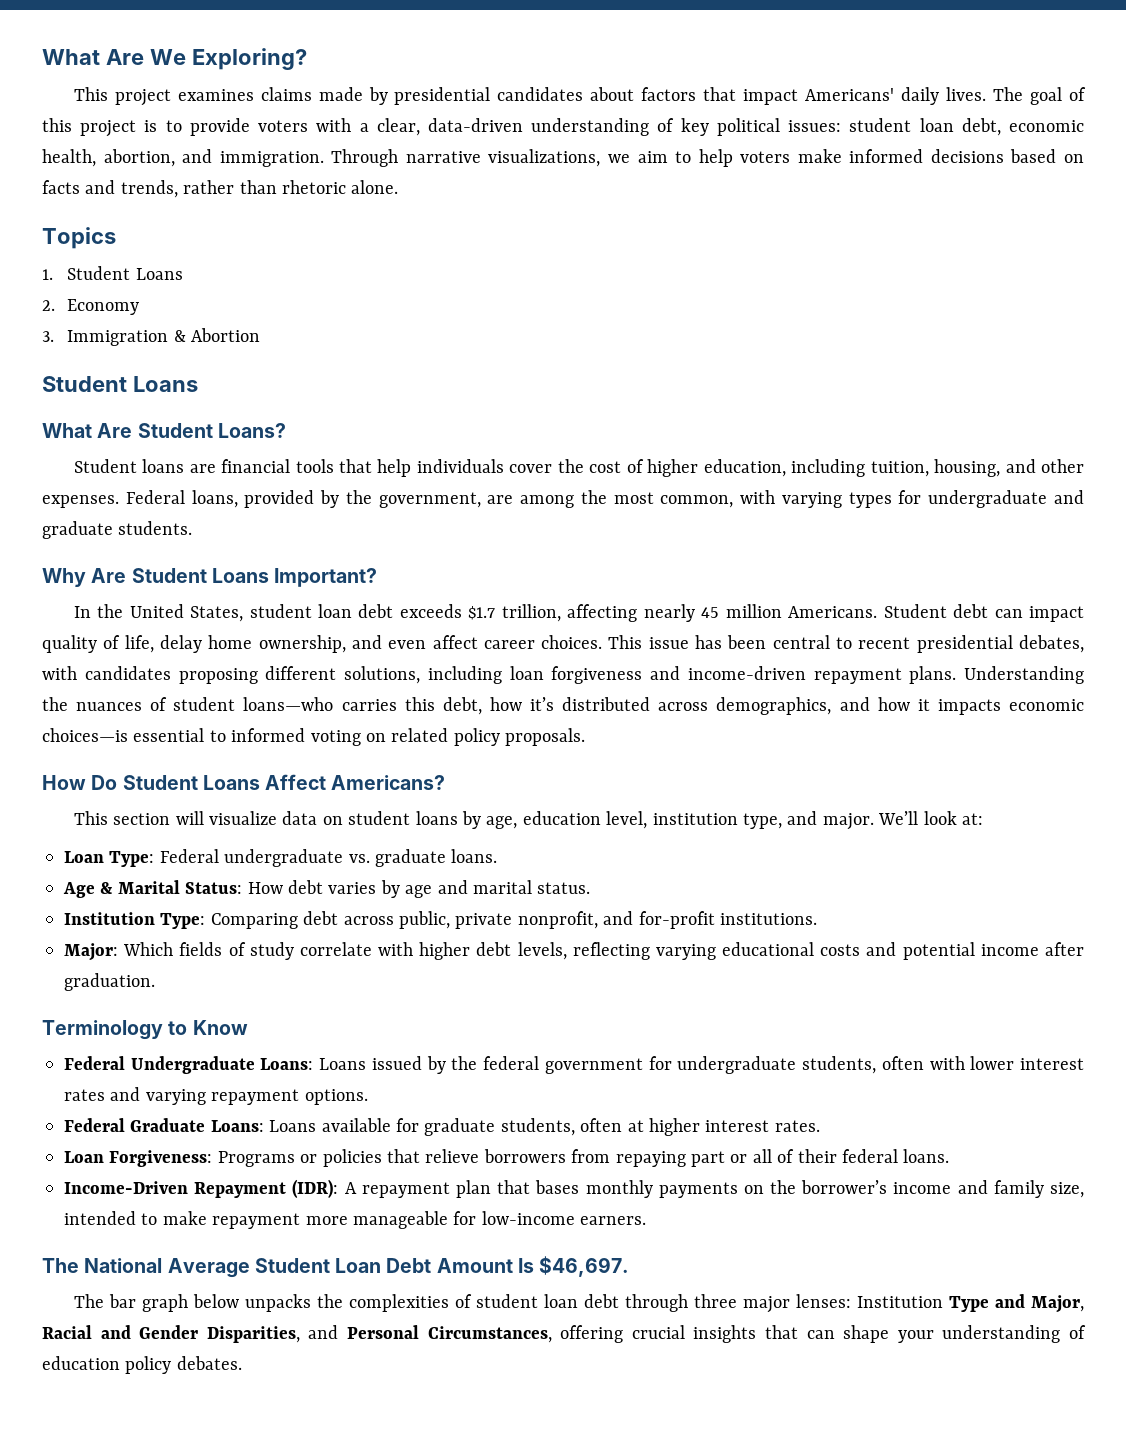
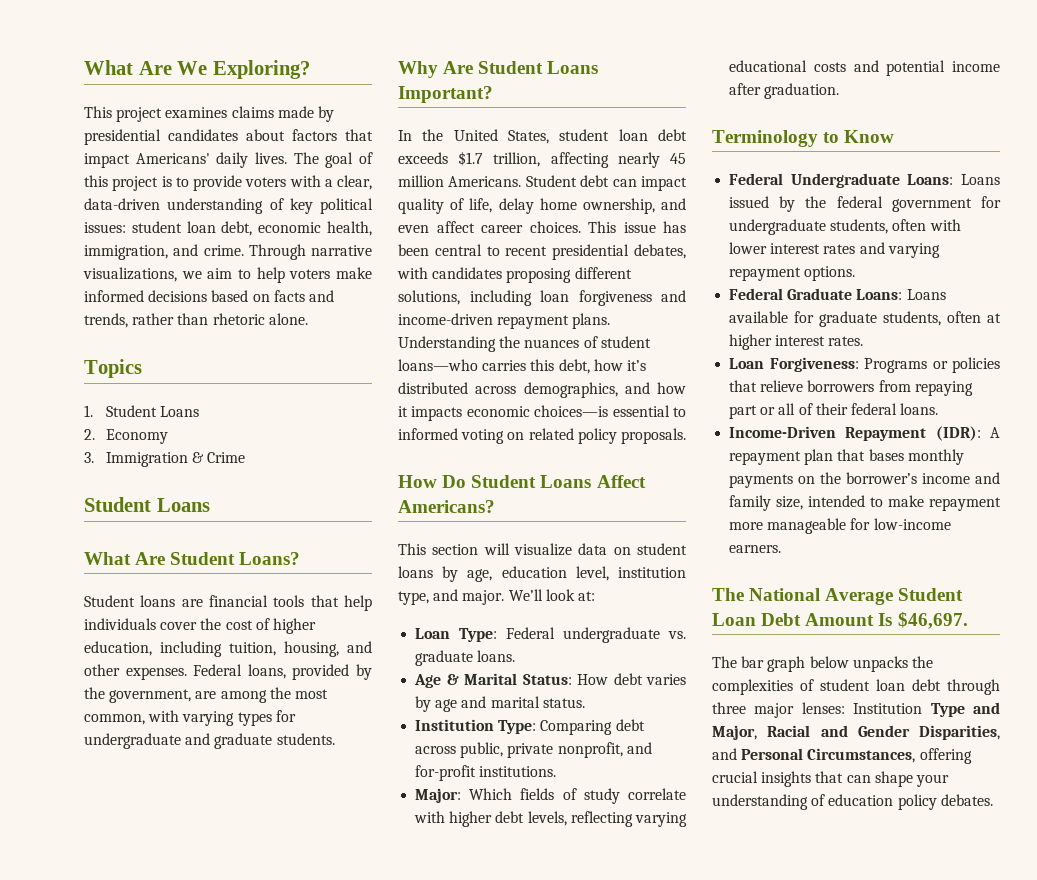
[103,149,324,167] abortion, and immigration. -> [84,244,244,260] immigration, and crime.
[191,328,261,342] Abortion -> [207,452,246,463] Crime

